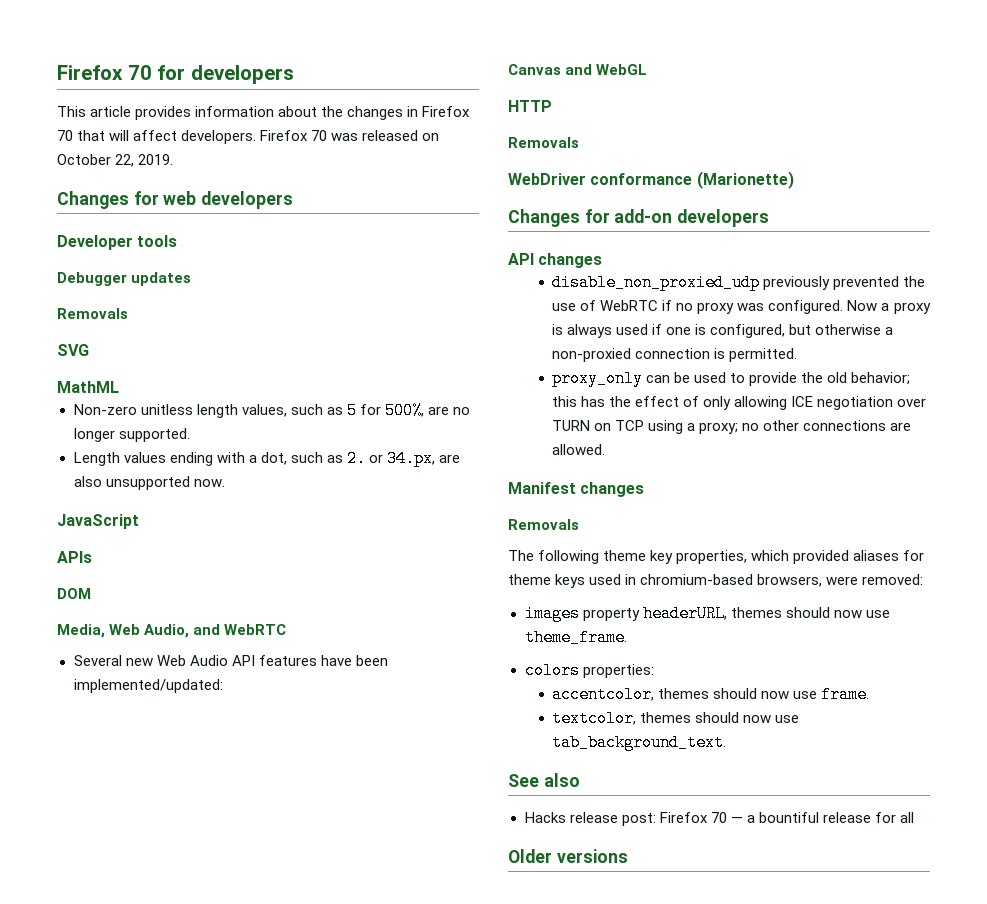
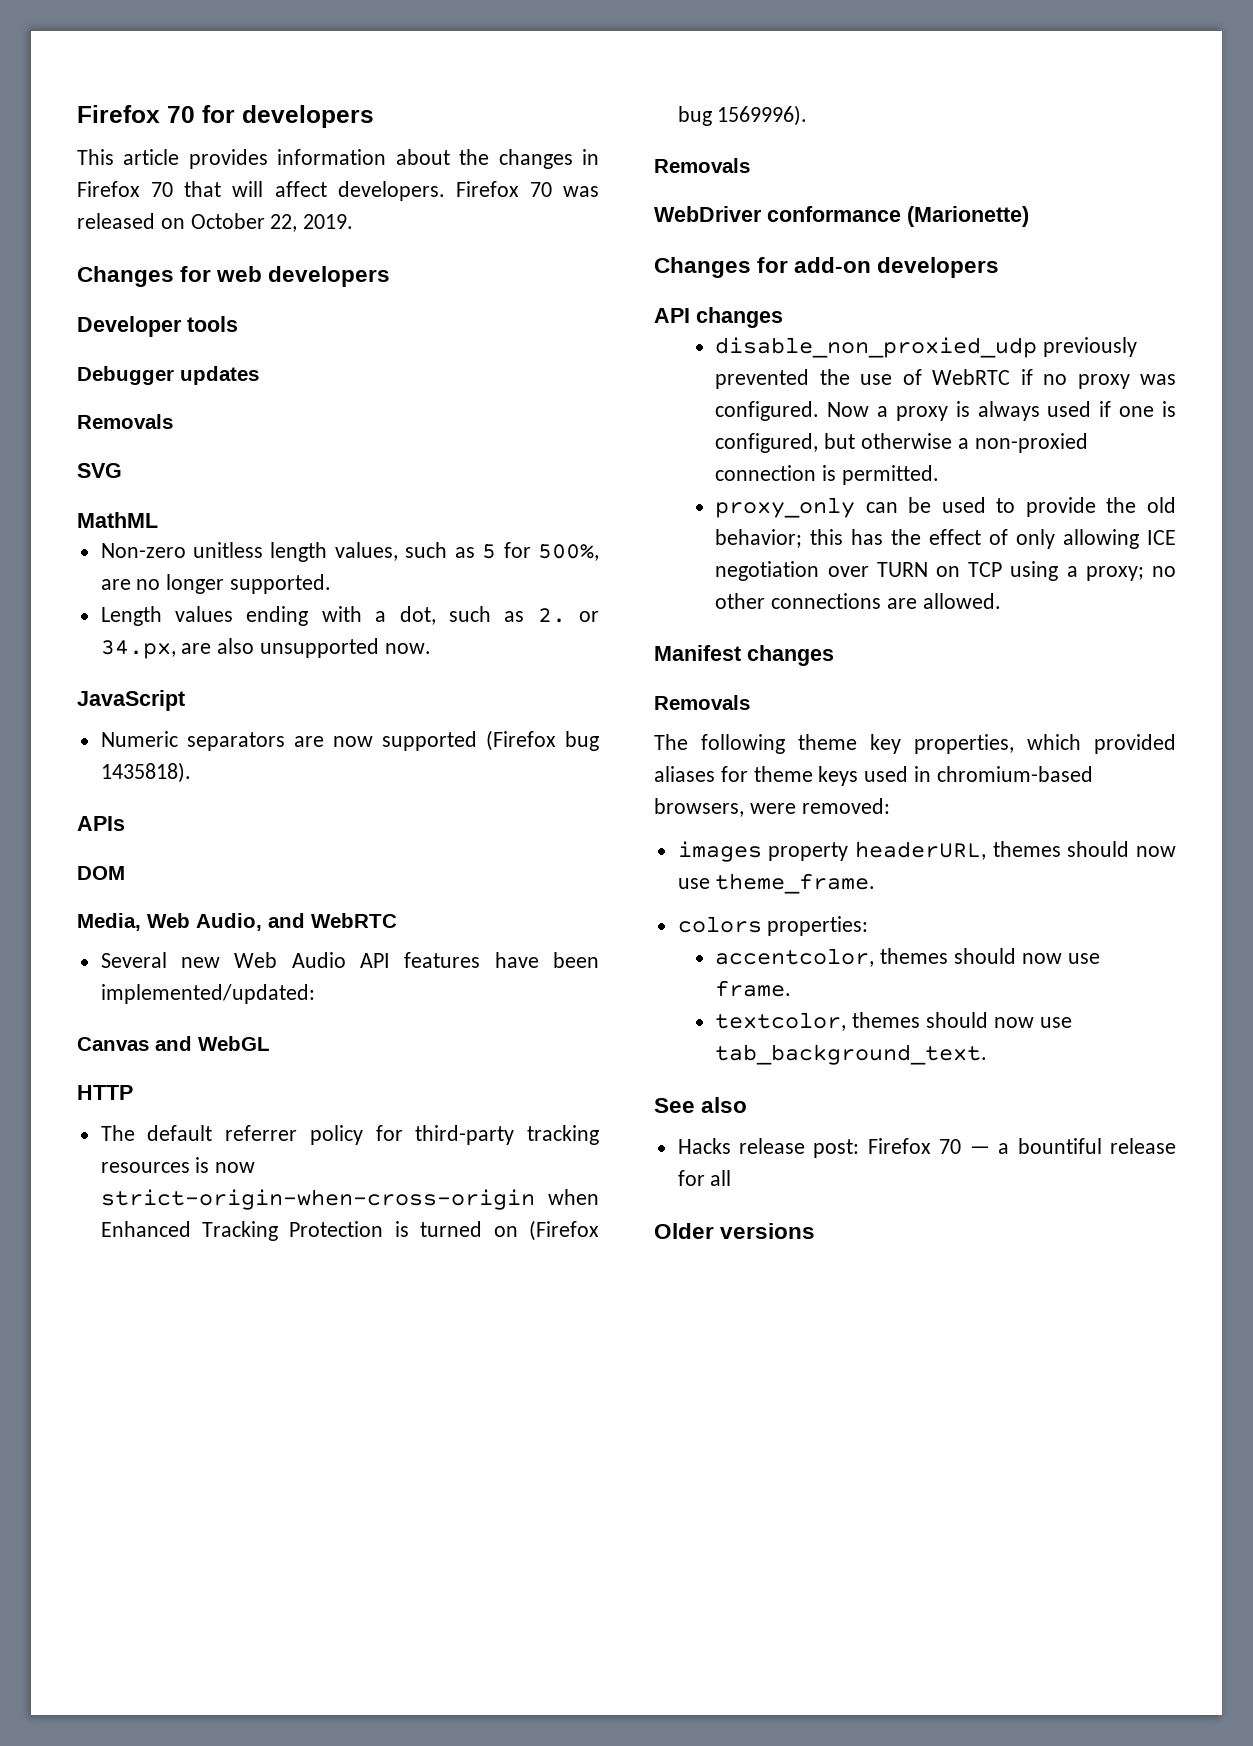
(139, 521) none -> [100,730,599,751] [100,762,191,783] // Numeric separators are now supported (Firefox bug 1435818).
(552, 106) none -> [100,1125,599,1145] [100,1157,256,1173] [100,1189,599,1210] [100,1220,599,1241] [677,105,808,126] // The default referrer policy for third-party tracking resources is now strict-origin-when-cross-origin when Enhanced Tracking Protection is turned on (Firefox bug 1569996).

